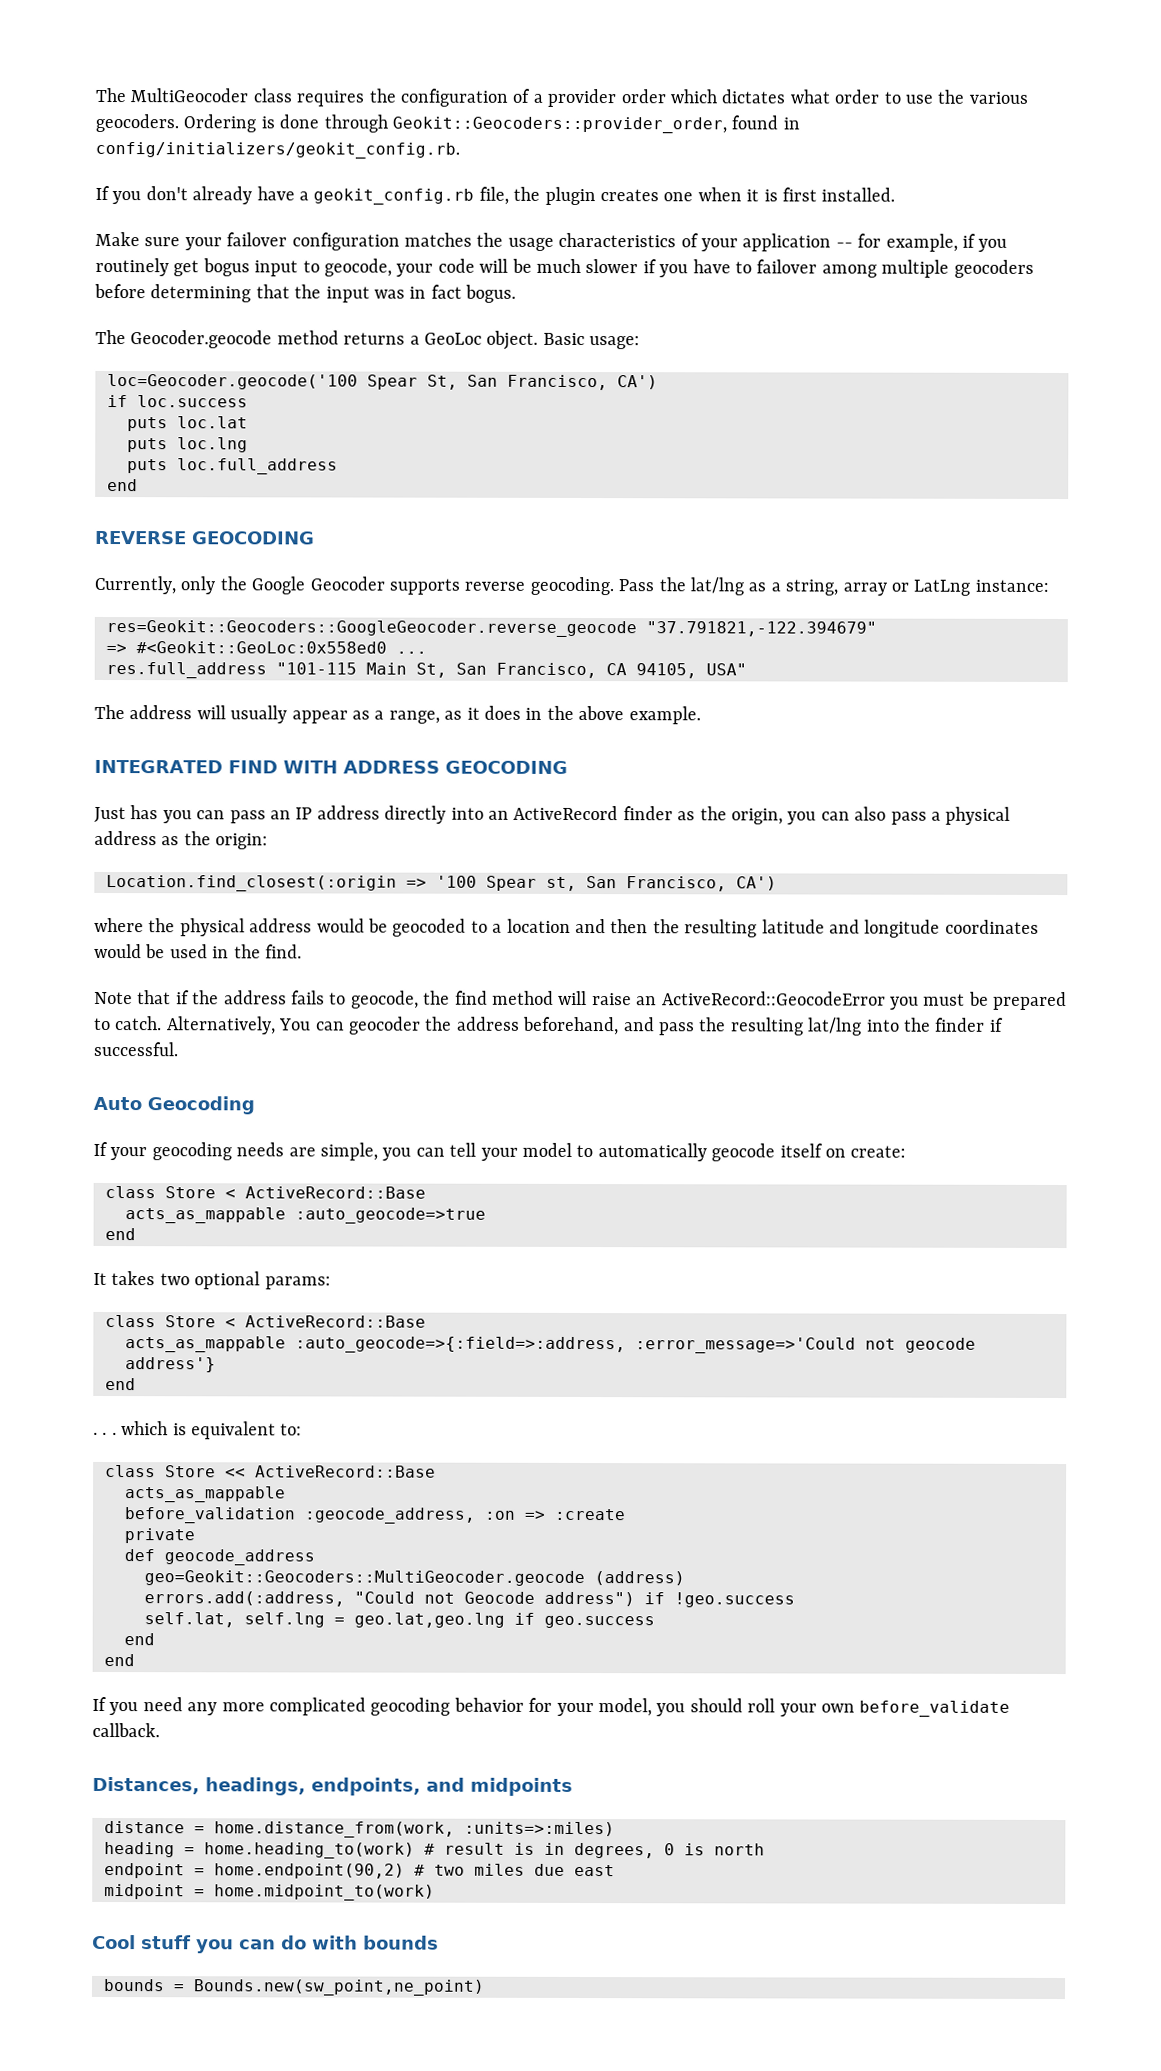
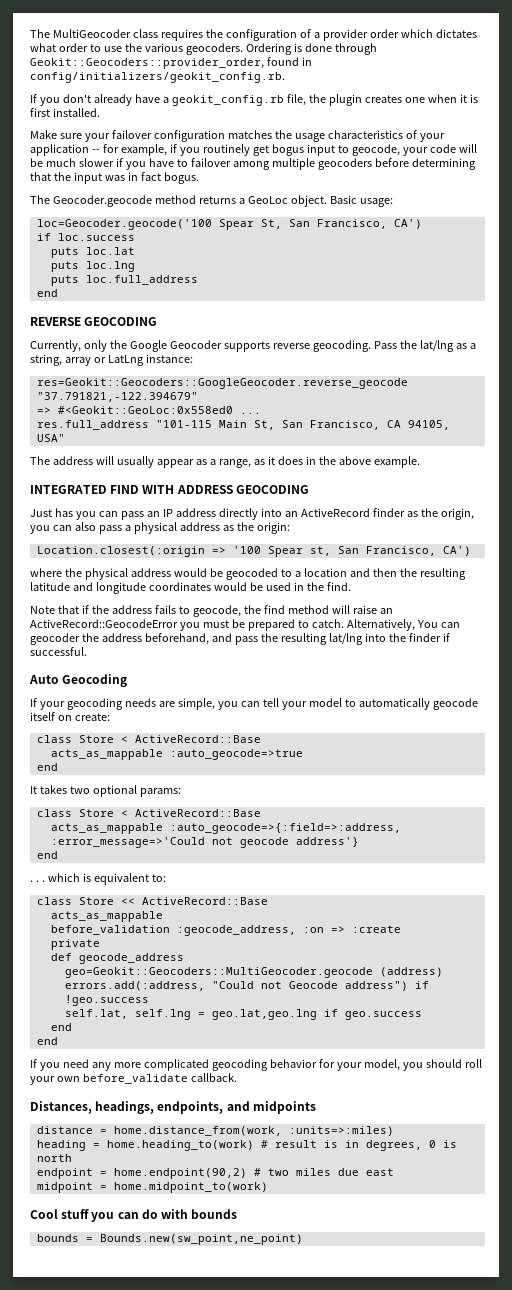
[106,875,397,892] Location.find_closest(:origin -> [36,546,205,557] Location.closest(:origin

